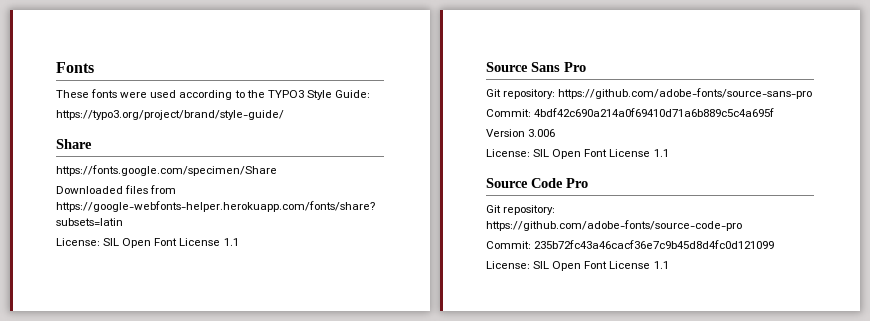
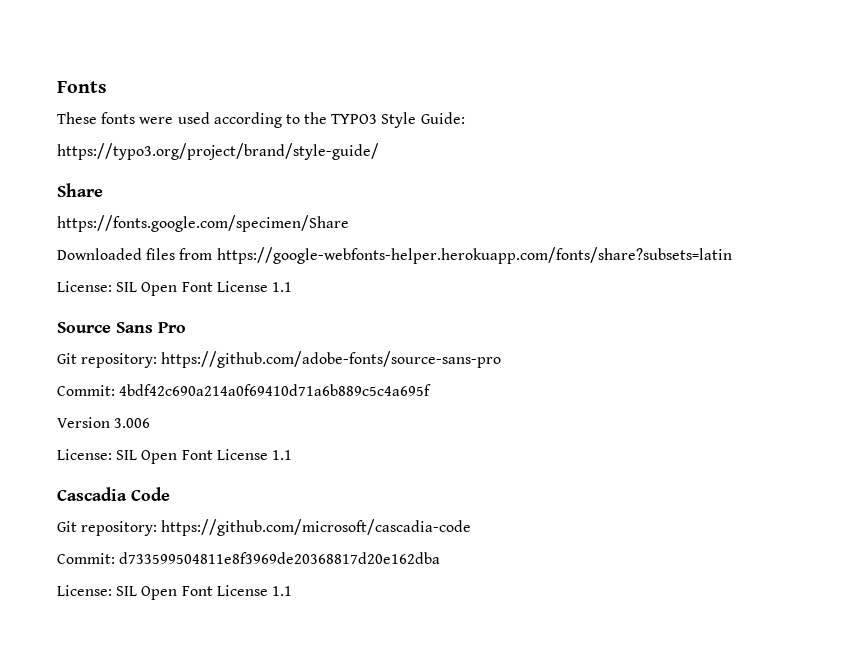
[486,178,528,188] Source -> [57,487,127,501] Cascadia
[566,178,588,188] [486,205,556,215] [486,220,742,231] [486,240,775,249] Pro // Git repository: https://github.com/adobe-fonts/source-code-pro // Commit: 235b72fc43a46cacf36e7c9b45d8d4fc0d121099 -> [57,519,472,536] [57,552,441,564] // Git repository: https://github.com/microsoft/cascadia-code // Commit: d733599504811e8f3969de20368817d20e162dba

